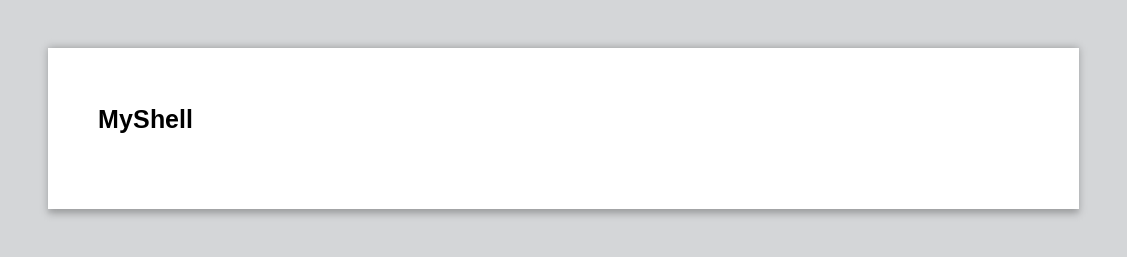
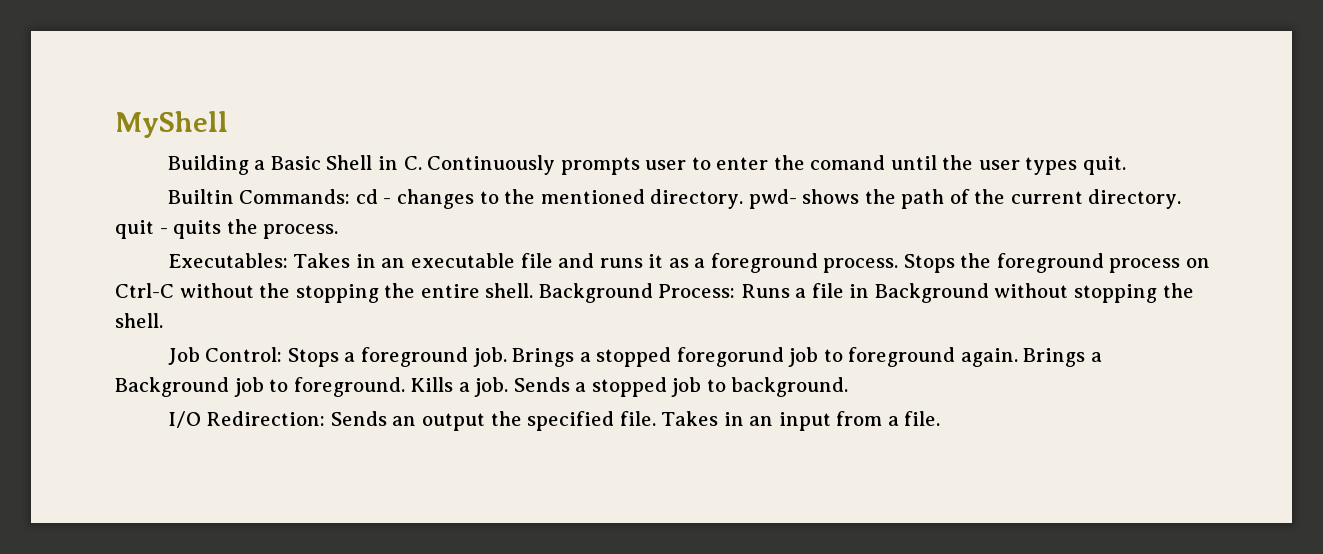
(193, 121) none -> [167,155,1126,175] [167,189,1182,209] [115,219,339,239] [167,253,1210,273] [115,283,1194,303] [115,313,163,328] [167,347,1102,367] [115,377,849,397] [167,411,941,431] // Building a Basic Shell in C. Continuously prompts user to enter the comand until the user types quit. // Builtin Commands: cd - changes to the mentioned directory. pwd- shows the path of the current directory. quit - quits the process. // Executables: Takes in an executable file and runs it as a foreground process. Stops the foreground process on Ctrl-C without the stopping the entire shell. Background Process: Runs a file in Background without stopping the shell. // Job Control: Stops a foreground job. Brings a stopped foregorund job to foreground again. Brings a Background job to foreground. Kills a job. Sends a stopped job to background. // I/O Redirection: Sends an output the specified file. Takes in an input from a file.

